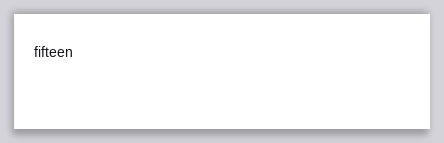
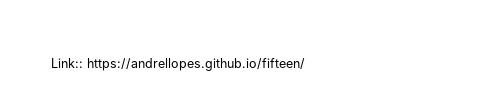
[34,46,73,57] fifteen -> [51,58,305,71] Link:: https://andrellopes.github.io/fifteen/

